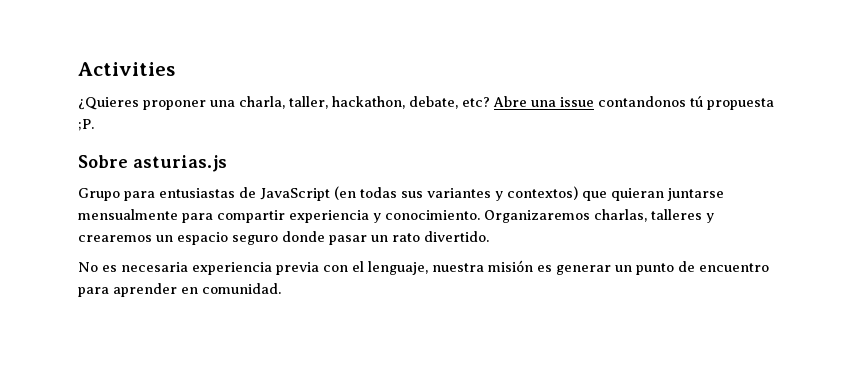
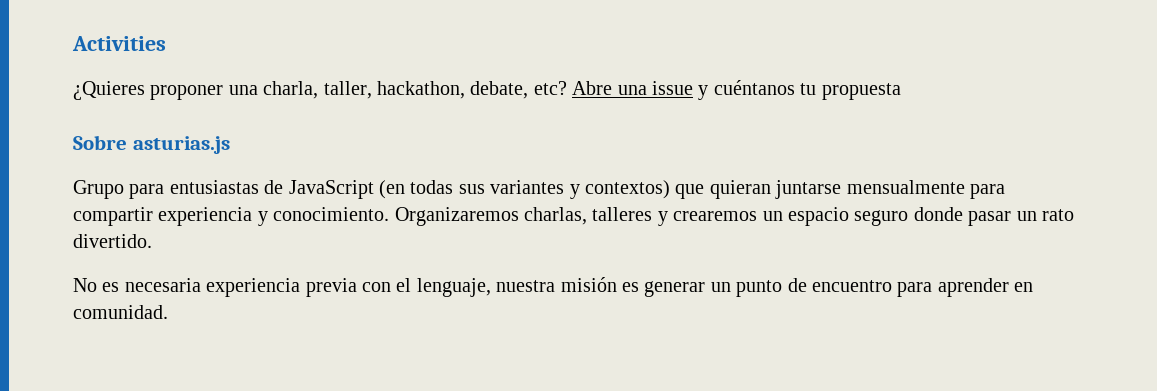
[598,96,703,107] contandonos tú -> [698,80,817,100] y cuéntanos tu
[78,119,94,131] ;P. -> (901, 91) none

